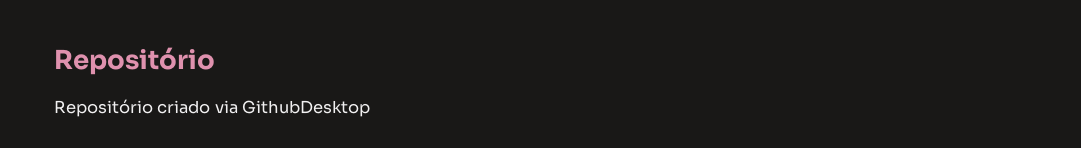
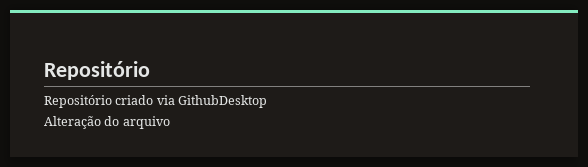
(371, 108) none -> [44,116,170,129] // Alteração do arquivo

